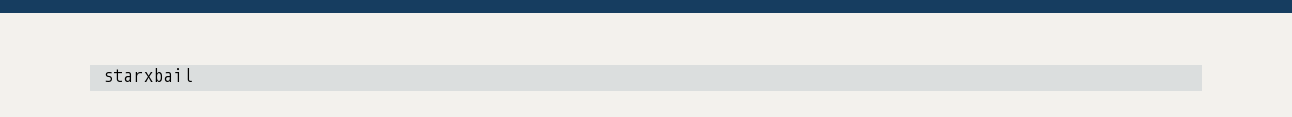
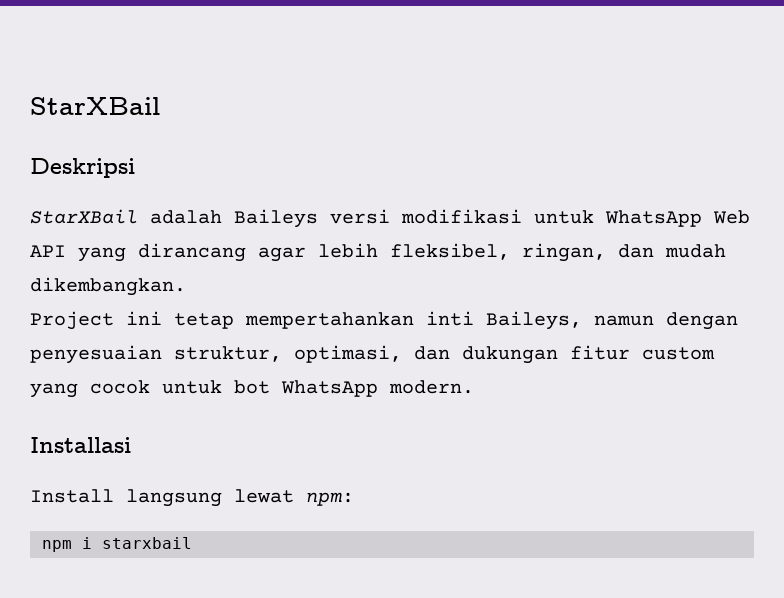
(102, 75) none -> [30,97,160,115] [30,158,135,178] [30,209,750,228] [30,243,726,262] [30,277,186,296] [30,311,738,330] [30,345,715,364] [30,380,474,398] [30,437,131,453] [30,489,354,507] [42,537,92,552] StarXBail // Deskripsi // StarXBail adalah Baileys versi modifikasi untuk WhatsApp Web API yang dirancang agar lebih fleksibel, ringan, dan mudah dikembangkan. // Project ini tetap mempertahankan inti Baileys, namun dengan penyesuaian struktur, optimasi, dan dukungan fitur custom yang cocok untuk bot WhatsApp modern. // Installasi // Install langsung lewat npm: // npm i

